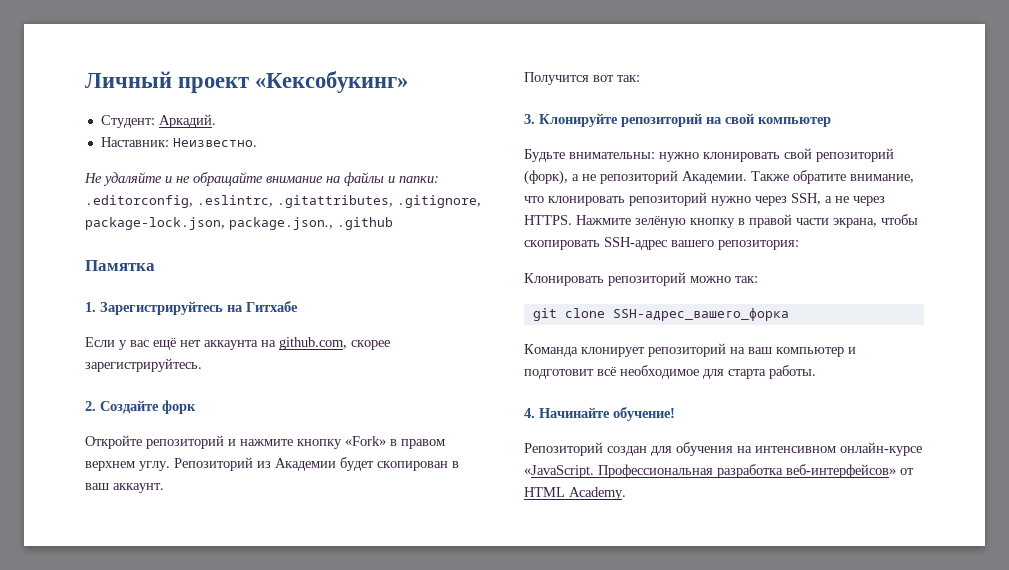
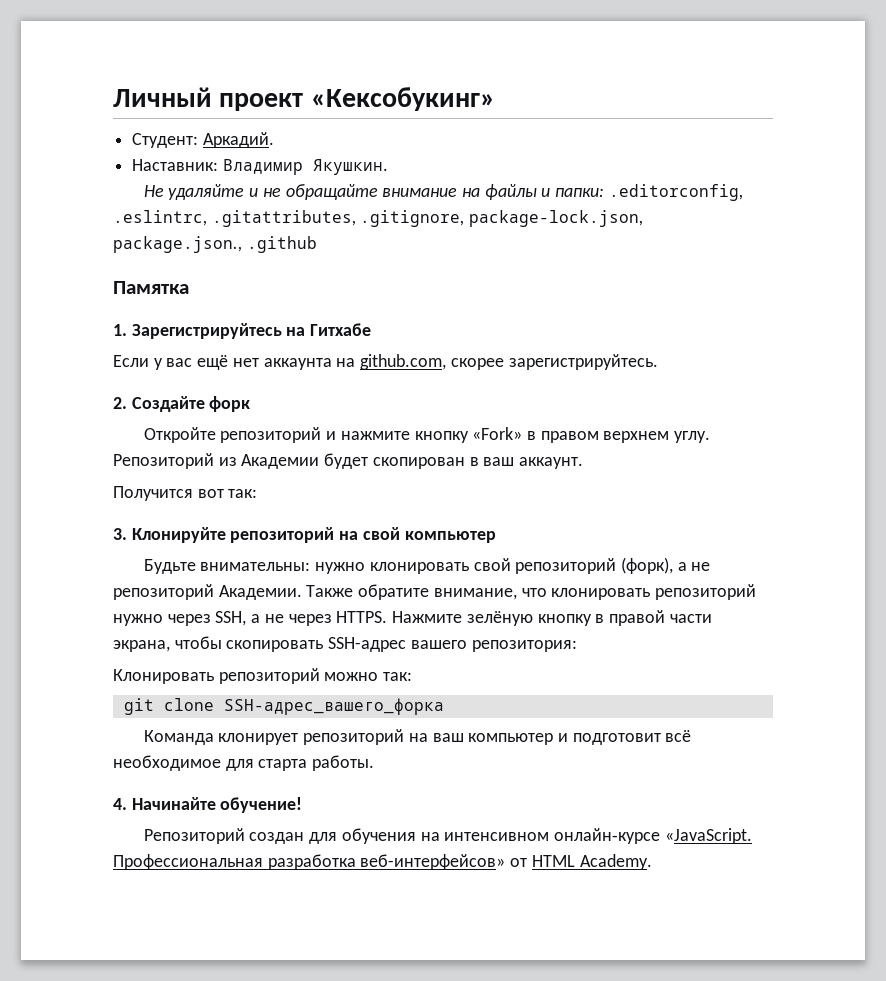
[172,138,257,147] Неизвестно. -> [222,159,388,175] Владимир Якушкин.

